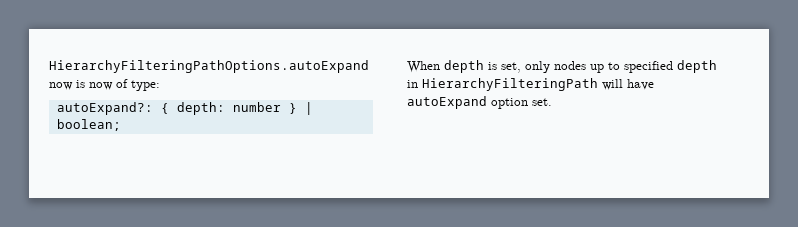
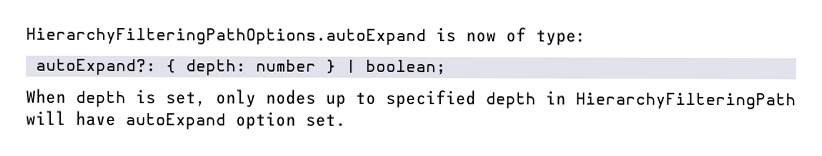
[49,82,73,90] now -> (427, 36) none

